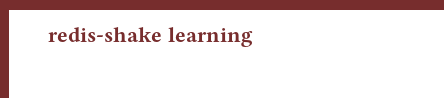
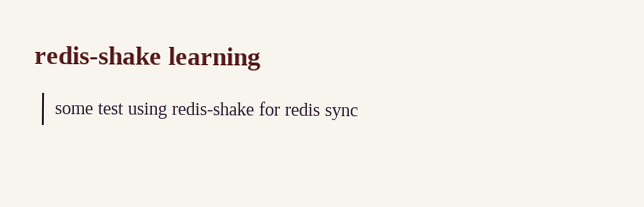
(253, 37) none -> [53,101,358,121] // some test using redis-shake for redis sync

